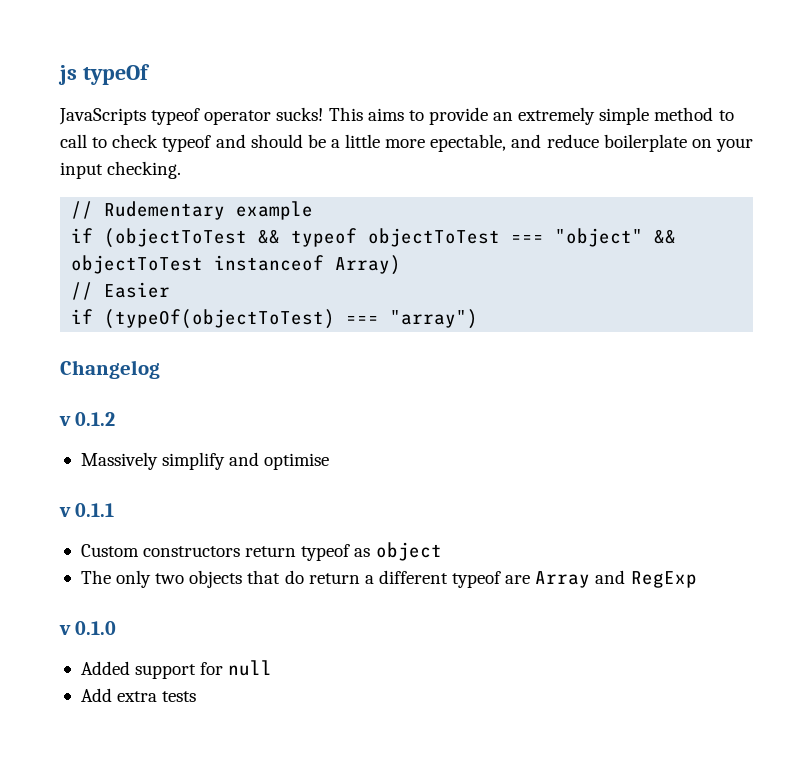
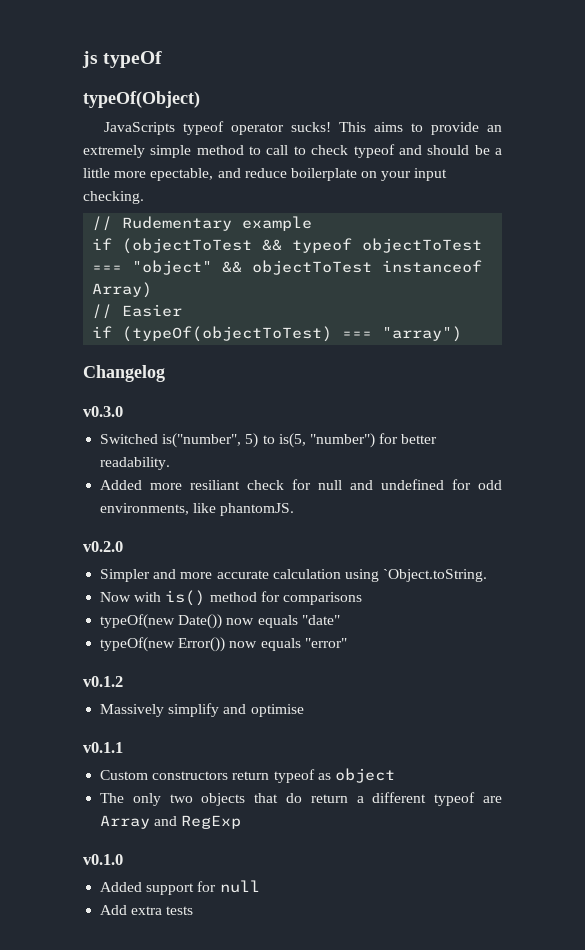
(150, 74) none -> [83,91,200,108] // typeOf(Object)
[59,412,116,426] v 0.1.2 -> [83,406,123,417] [100,433,438,448] [100,457,171,470] [100,479,503,490] [100,503,295,516] [83,541,123,552] [100,569,488,582] [100,590,362,606] [100,614,340,629] [100,637,347,652] [83,676,123,687] v0.3.0 // Switched is("number", 5) to is(5, "number") for better readability. // Added more resiliant check for null and undefined for odd environments, like phantomJS. // v0.2.0 // Simpler and more accurate calculation using `Object.toString. // Now with is() method for comparisons // typeOf(new Date()) now equals "date" // typeOf(new Error()) now equals "error" // v0.1.2
[59,503,115,517] v 0.1.1 -> [83,742,123,753] v0.1.1
[59,621,117,635] v 0.1.0 -> [83,854,123,865] v0.1.0

